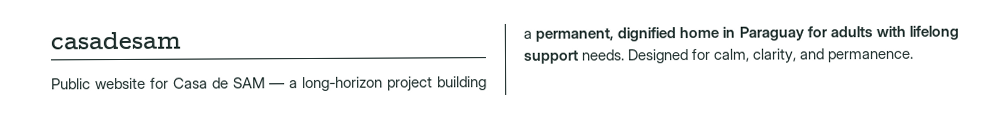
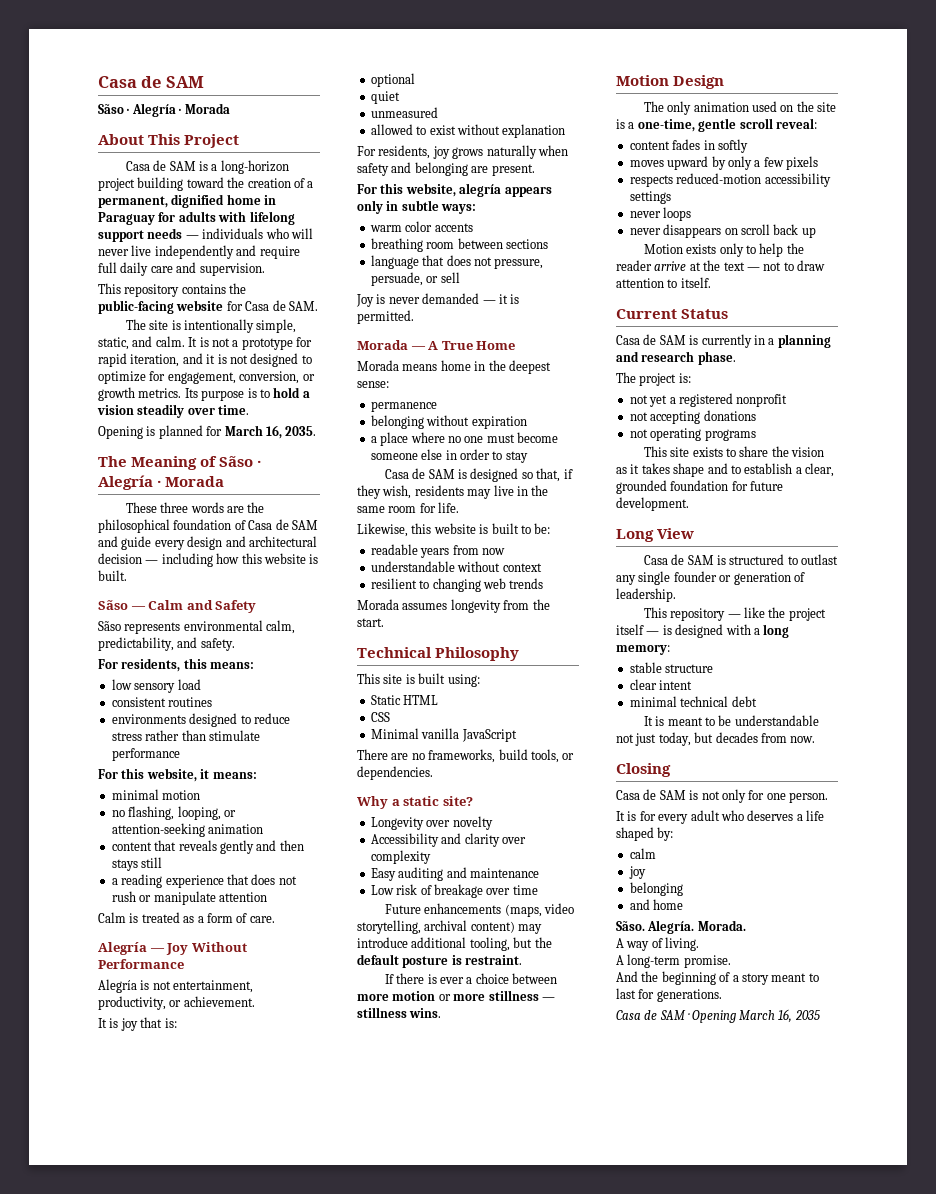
[50,31,181,50] [51,76,487,92] casadesam // Public website for Casa de SAM — a long-horizon project building -> [98,76,204,88] [98,103,230,117] [98,134,240,148] [125,160,289,174] [98,177,305,191] Casa de SAM // Sãso · Alegría · Morada // About This Project // Casa de SAM is a long-horizon project building toward the creation of
[581,48,915,64] needs. Designed for calm, clarity, and permanence. -> [147,228,313,239] [98,245,300,259] [98,262,265,276] [98,283,247,297] [98,300,318,314] [125,319,297,333] [98,336,312,350] [98,353,312,367] [98,371,315,384] [98,387,310,401] [97,404,250,418] [98,425,317,439] [98,456,262,470] [98,475,225,490] [125,502,265,513] [98,519,318,533] [98,536,317,550] [98,553,319,567] [98,570,127,581] [98,600,257,613] [98,620,296,634] [98,637,235,651] [98,658,255,672] [111,679,201,693] [111,697,213,707] [111,713,290,727] [111,730,260,741] [111,748,180,761] [98,768,257,782] [111,789,201,800] [111,806,236,820] [111,823,264,837] [111,840,304,854] [111,857,163,871] [111,874,297,888] [111,891,267,905] [98,912,275,923] [98,942,247,955] [98,959,184,969] [98,979,254,993] [98,996,255,1010] [98,1017,177,1031] [370,73,415,87] [370,91,400,104] [370,107,438,118] [370,124,566,138] [357,145,568,159] [357,162,535,176] [357,183,552,197] [357,200,477,214] [369,221,473,232] [370,238,548,252] [370,255,544,269] [370,272,460,286] [356,293,520,307] [357,310,414,324] [357,340,516,350] [357,360,551,374] [357,381,389,388] [370,401,437,412] [370,415,527,429] [370,432,558,446] [370,449,528,463] [384,468,573,482] [357,485,549,499] [357,502,460,513] [357,523,551,537] [370,544,505,558] [370,561,542,572] [370,578,544,592] [357,599,550,613] [357,618,384,627] [357,647,520,661] [357,673,480,687] [370,695,439,705] [370,712,390,722] [370,728,517,742] [357,749,575,763] [357,766,433,780] [357,796,473,809] [370,816,493,830] [370,833,526,847] [370,850,431,864] [370,867,539,881] [370,884,538,898] [384,903,575,917] [357,920,543,934] [357,937,552,951] [357,954,523,968] [384,973,558,984] [357,990,555,1001] [357,1007,442,1018] [616,75,725,89] [643,101,837,115] [616,118,817,132] [629,139,748,153] [629,156,818,170] [629,173,831,187] [629,191,671,204] [629,207,692,221] [629,224,816,238] [643,243,804,257] [616,260,825,271] [616,277,711,288] [616,309,729,319] [616,334,831,348] [616,351,736,365] [616,372,691,386] [629,393,788,407] [629,410,756,424] [629,428,756,441] [643,446,825,457] [616,463,834,477] [616,480,784,494] [616,497,689,511] [616,528,695,542] [643,554,839,565] [616,571,805,585] [616,588,676,602] [643,607,826,621] [616,624,790,638] [616,645,670,655] [629,662,714,673] [629,679,693,690] [629,696,757,707] [643,715,819,726] [616,732,816,746] [616,763,671,777] [616,789,828,803] [616,810,824,824] [616,827,674,841] [629,848,656,859] [628,866,646,879] [629,882,683,896] [629,899,684,910] [616,920,746,934] [616,937,700,951] [616,954,731,968] [616,971,819,985] [616,988,722,1002] [616,1009,820,1023] needs — individuals who will never live independently and require full daily care and supervision. // This repository contains the public-facing website for Casa de SAM. // The site is intentionally simple, static, and calm. It is not a prototype for rapid iteration, and it is not designed to optimize for engagement, conversion, or growth metrics. Its purpose is to hold a vision steadily over time. // Opening is planned for March 16, 2035. // The Meaning of Sãso · Alegría · Morada // These three words are the philosophical foundation of Casa de SAM and guide every design and architectural decision — including how this website is built. // Sãso — Calm and Safety // Sãso represents environmental calm, predictability, and safety. // For residents, this means: // low sensory load // consistent routines // environments designed to reduce stress rather than stimulate performance // For this website, it means: // minimal motion // no flashing, looping, or attention-seeking animation // content that reveals gently and then stays still // a reading experience that does not rush or manipulate attention // Calm is treated as a form of care. // Alegría — Joy Without Performance // Alegría is not entertainment, productivity, or achievement. // It is joy that is: // optional // quiet // unmeasured // allowed to exist without explanation // For residents, joy grows naturally when safety and belonging are present. // For this website, alegría appears only in subtle ways: // warm color accents // breathing room between sections // language that does not pressure, persuade, or sell // Joy is never demanded — it is permitted. // Morada — A True Home // Morada means home in the deepest sense: // permanence // belonging without expiration // a place where no one must become someone else in order to stay // Casa de SAM is designed so that, if they wish, residents may live in the same room for life. // Likewise, this website is built to be: // readable years from now // understandable without context // resilient to changing web trends // Morada assumes longevity from the start. // Technical Philosophy // This site is built using: // Static HTML // CSS // Minimal vanilla JavaScript // There are no frameworks, build tools, or dependencies. // Why a static site? // Longevity over novelty // Accessibility and clarity over complexity // Easy auditing and maintenance // Low risk of breakage over time // Future enhancements (maps, video storytelling, archival content) may introduce additional tooling, but the default posture is restraint. // If there is ever a choice between more motion or more stillness — stillness wins. // Motion Design // The only animation used on the site is a one-time, gentle scroll reveal: // content fades in softly // moves upward by only a few pixels // respects reduced-motion accessibility settings // never loops // never disappears on scroll back up // Motion exists only to help the reader arrive at the text — not to draw attention to itself. // Current Status // Casa de SAM is currently in a planning and research phase. // The project is: // not yet a registered nonprofit // not accepting donations // not operating programs // This site exists to share the vision as it takes shape and to establish a clear, grounded foundation for future development. // Long View // Casa de SAM is structured to outlast any single founder or generation of leadership. // This repository — like the project itself — is designed with a long memory: // stable structure // clear intent // minimal technical debt // It is meant to be understandable not just today, but decades from now. // Closing // Casa de SAM is not only for one person. // It is for every adult who deserves a life shaped by: // calm // joy // belonging // and home // Sãso. Alegría. Morada. // A way of living. // A long-term promise. // And the beginning of a story meant to last for generations. // Casa de SAM · Opening March 16, 2035

